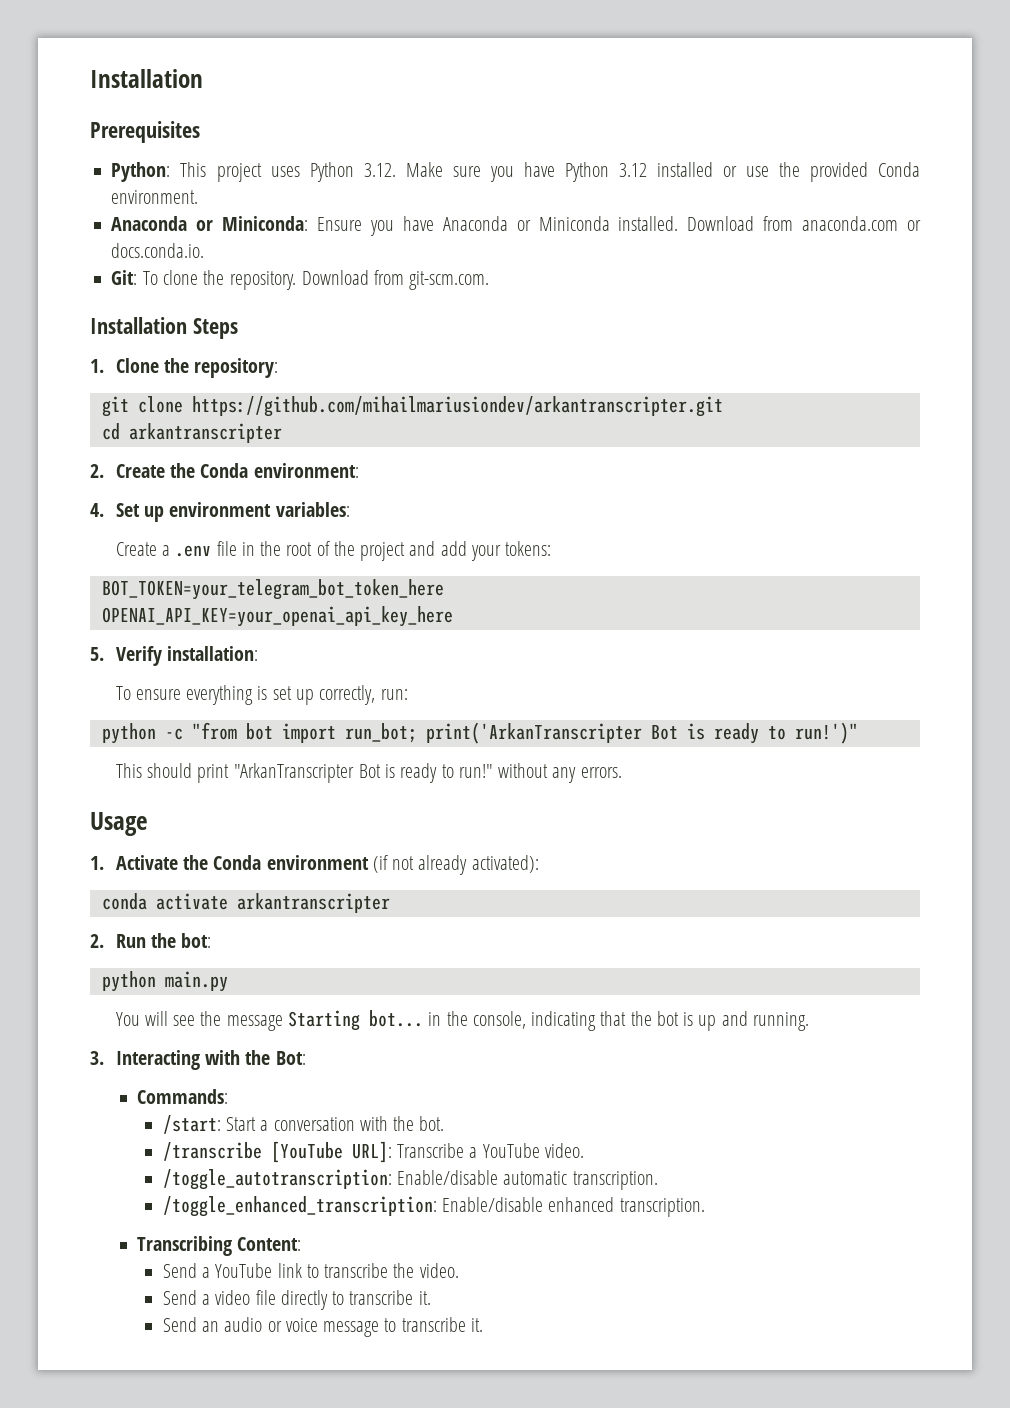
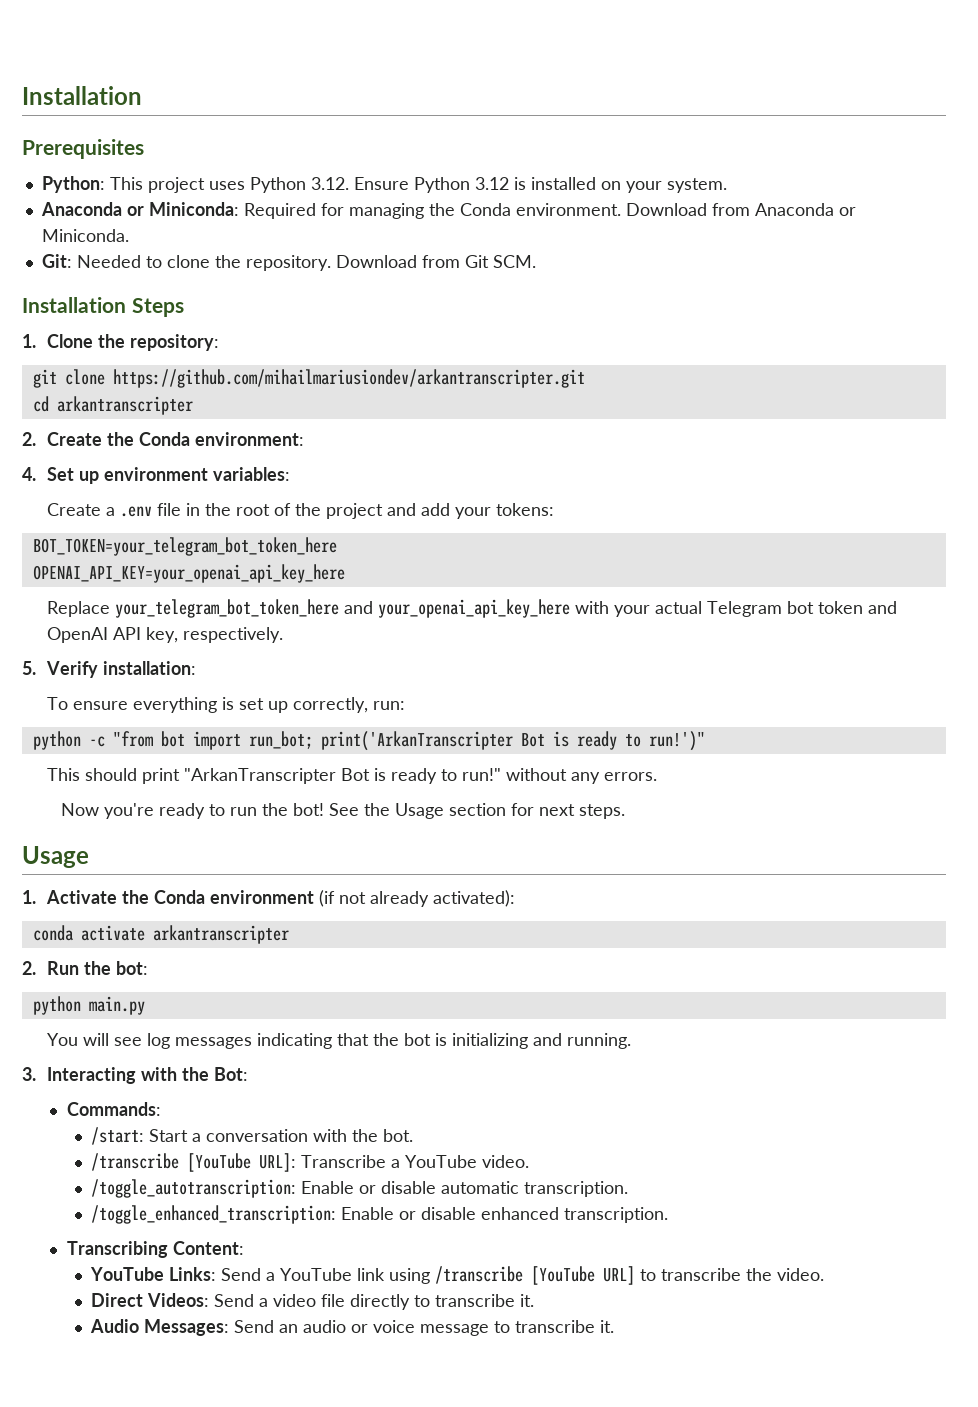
[405,162,920,182] [111,190,199,204] [111,216,921,236] [111,243,205,258] Make sure you have Python 3.12 installed or use the provided Conda environment. // Anaconda or Miniconda: Ensure you have Anaconda or Miniconda installed. Download from anaconda.com or docs.conda.io. -> [353,177,727,193] [40,202,856,219] [41,229,129,242] Ensure Python 3.12 is installed on your system. // Anaconda or Miniconda: Required for managing the Conda environment. Download from Anaconda or Miniconda.
[142,271,158,285] To -> [76,255,162,268] Needed to
[409,271,490,290] git-scm.com. -> [464,255,536,268] Git SCM.
(453, 616) none -> [46,599,897,618] [46,627,283,643] // Replace your_telegram_bot_token_here and your_openai_api_key_here with your actual Telegram bot token and OpenAI API key, respectively.
(622, 772) none -> [60,803,625,819] // Now you're ready to run the bot! See the Usage section for next steps.
[200,1010,526,1031] the message Starting bot... in the console, -> [146,1033,252,1049] log messages
[698,1015,717,1031] up -> [451,1033,528,1049] initializing
[397,1170,499,1185] Enable/disable -> [301,1181,437,1194] Enable or disable
[442,1197,544,1212] Enable/disable -> [341,1207,477,1220] Enable or disable
(302, 1244) none -> [90,1267,217,1281] YouTube Links:
(302, 1270) none -> [389,1266,636,1285] using /transcribe [YouTube URL]
(459, 1270) none -> [91,1293,210,1307] Direct Videos:
(431, 1298) none -> [90,1319,230,1336] Audio Messages:

